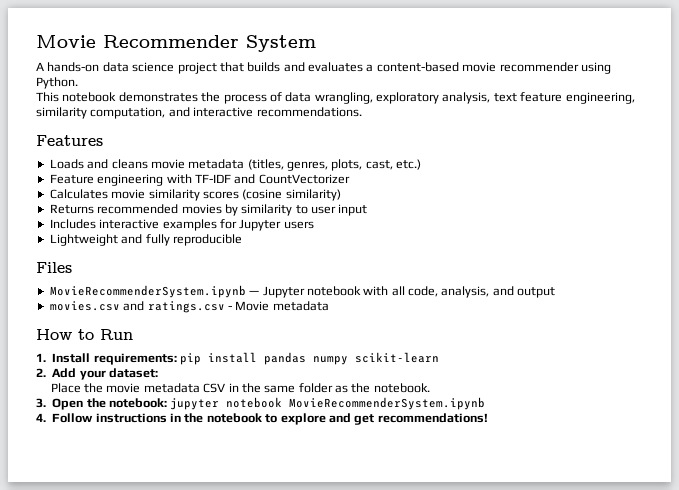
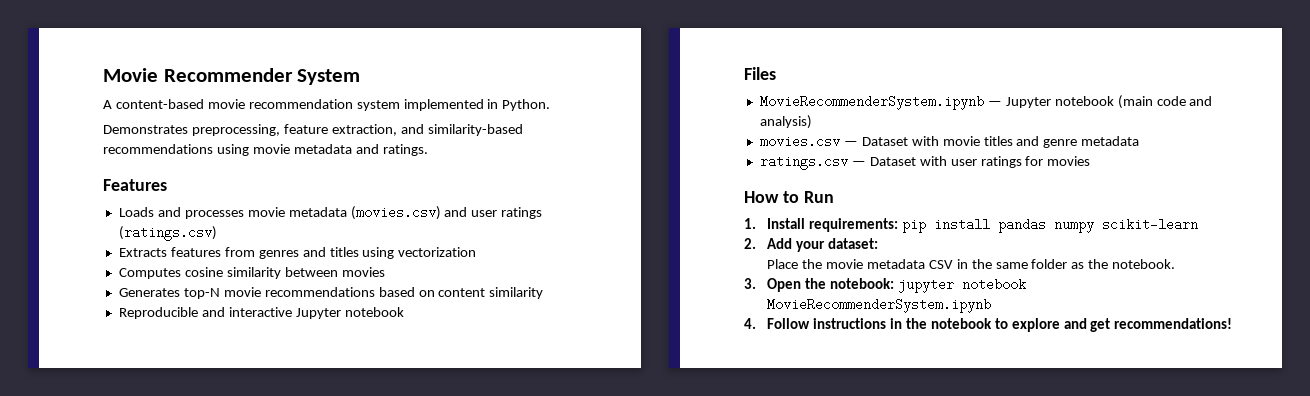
[47,62,611,74] [36,77,78,89] [36,92,635,104] [36,107,362,119] hands-on data science project that builds and evaluates a content-based movie recommender using Python. // This notebook demonstrates the process of data wrangling, exploratory analysis, text feature engineering, similarity computation, and interactive recommendations. -> [115,99,551,111] [103,124,523,136] [103,144,428,156] content-based movie recommendation system implemented in Python. // Demonstrates preprocessing, feature extraction, and similarity-based recommendations using movie metadata and ratings.
[111,159,422,171] [49,174,350,186] [49,189,341,201] [49,204,368,216] [49,219,314,231] [49,234,242,246] cleans movie metadata (titles, genres, plots, cast, etc.) // Feature engineering with TF-IDF and CountVectorizer // Calculates movie similarity scores (cosine similarity) // Returns recommended movies by similarity to user input // Includes interactive examples for Jupyter users // Lightweight and fully reproducible -> [184,206,543,220] [118,226,217,241] [118,247,477,259] [118,267,385,279] [118,287,544,299] [118,307,404,319] processes movie metadata (movies.csv) and user ratings (ratings.csv) // Extracts features from genres and titles using vectorization // Computes cosine similarity between movies // Generates top-N movie recommendations based on content similarity // Reproducible and interactive Jupyter notebook
[363,286,556,298] [49,301,329,313] with all code, analysis, and output // movies.csv and ratings.csv - Movie metadata -> [1117,95,1213,109] [759,115,812,129] [759,135,1140,148] [759,155,1091,170] (main code and analysis) // movies.csv — Dataset with movie titles and genre metadata // ratings.csv — Dataset with user ratings for movies

